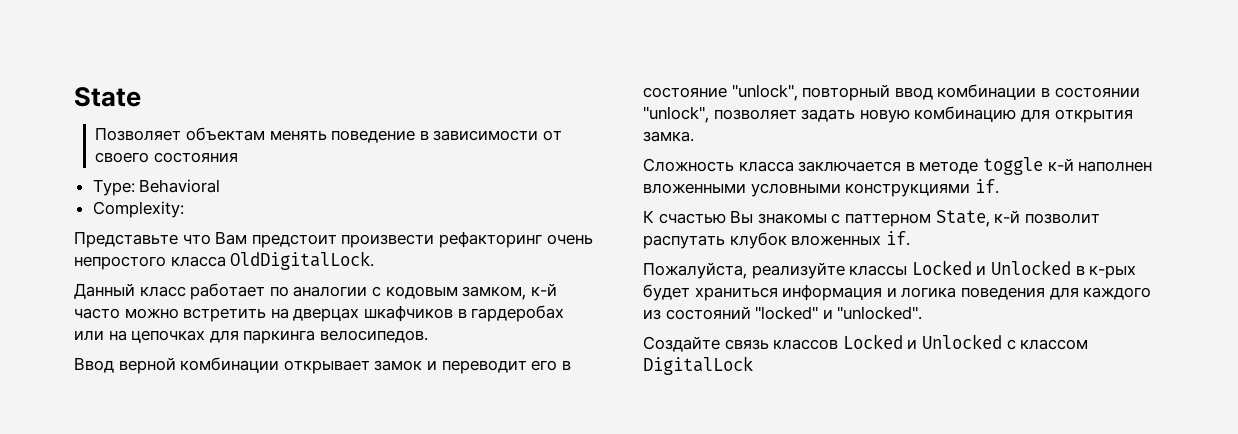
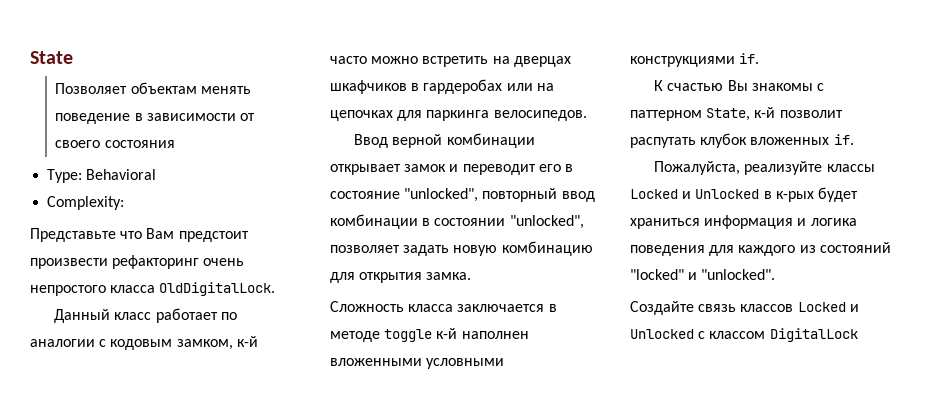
[731,84,798,101] "unlock", -> [404,188,479,202] "unlocked",
[643,106,709,123] "unlock", -> [509,215,584,229] "unlocked",

